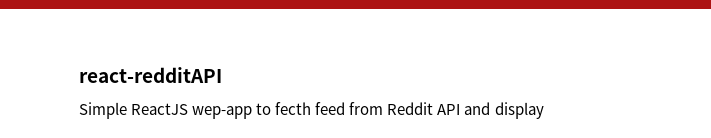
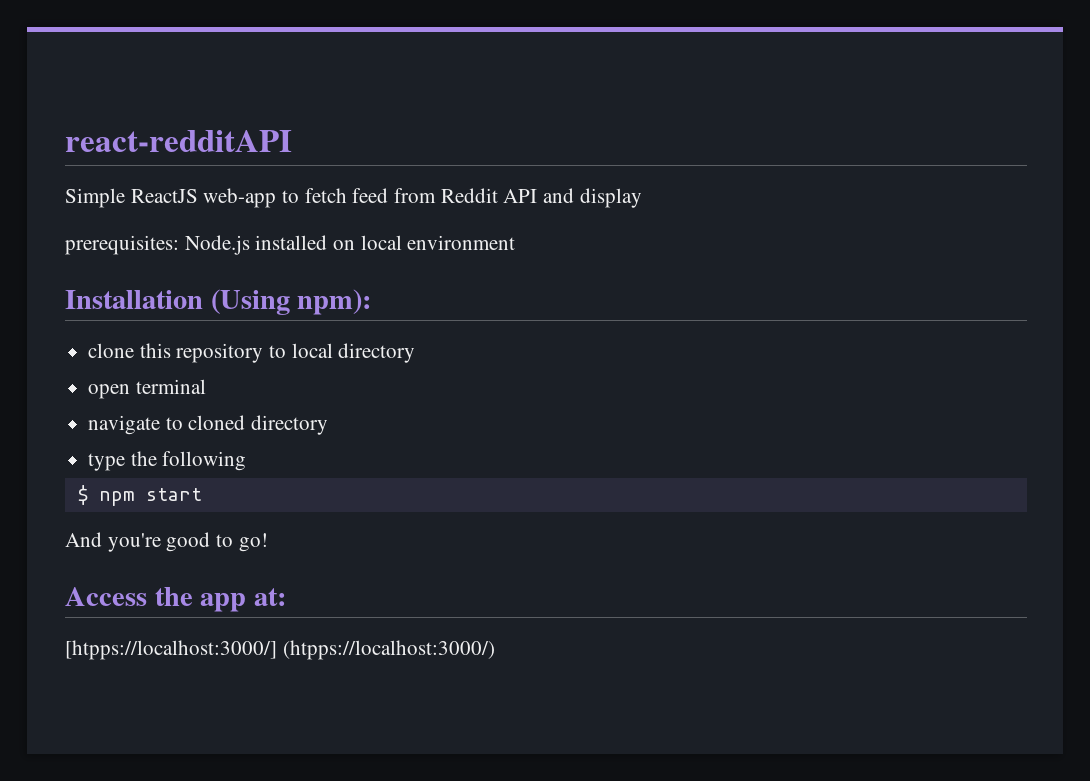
[192,102,312,119] wep-app to fecth -> [203,188,347,208] web-app to fetch
(544, 110) none -> [65,235,516,255] [65,289,372,315] [88,343,416,363] [88,379,206,399] [88,415,329,435] [88,451,247,471] [77,485,202,506] [65,532,268,552] [65,587,287,612] [65,640,495,660] // prerequisites: Node.js installed on local environment // Installation (Using npm): // clone this repository to local directory // open terminal // navigate to cloned directory // type the following // $ npm start // And you're good to go! // Access the app at: // [htpps://localhost:3000/] (htpps://localhost:3000/)

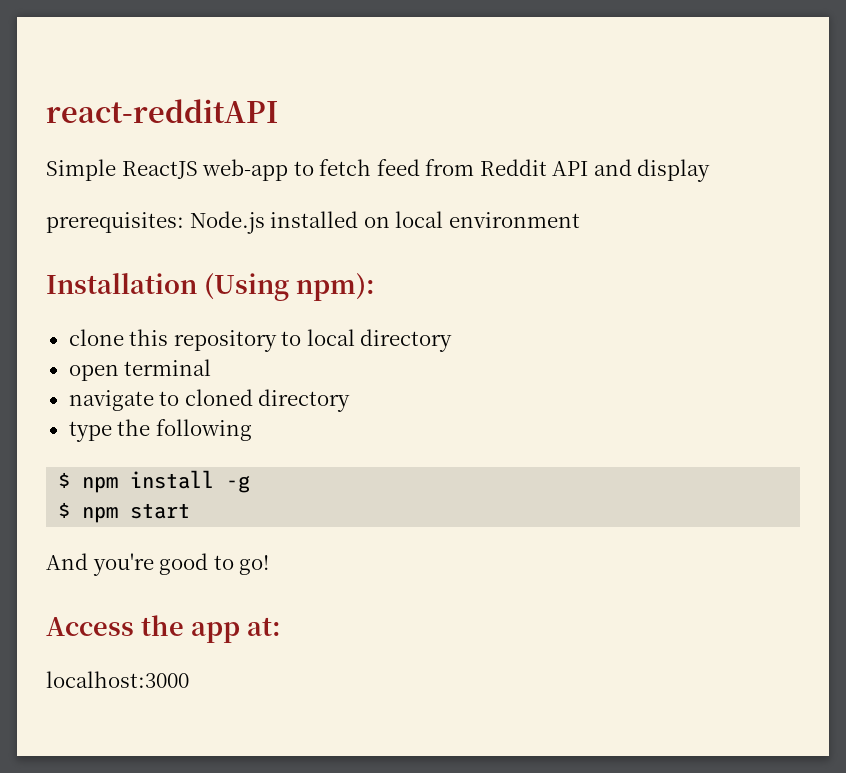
(247, 461) none -> [58,470,251,493] // $ npm install -g
[65,640,495,660] [htpps://localhost:3000/] (htpps://localhost:3000/) -> [46,671,189,688] localhost:3000

